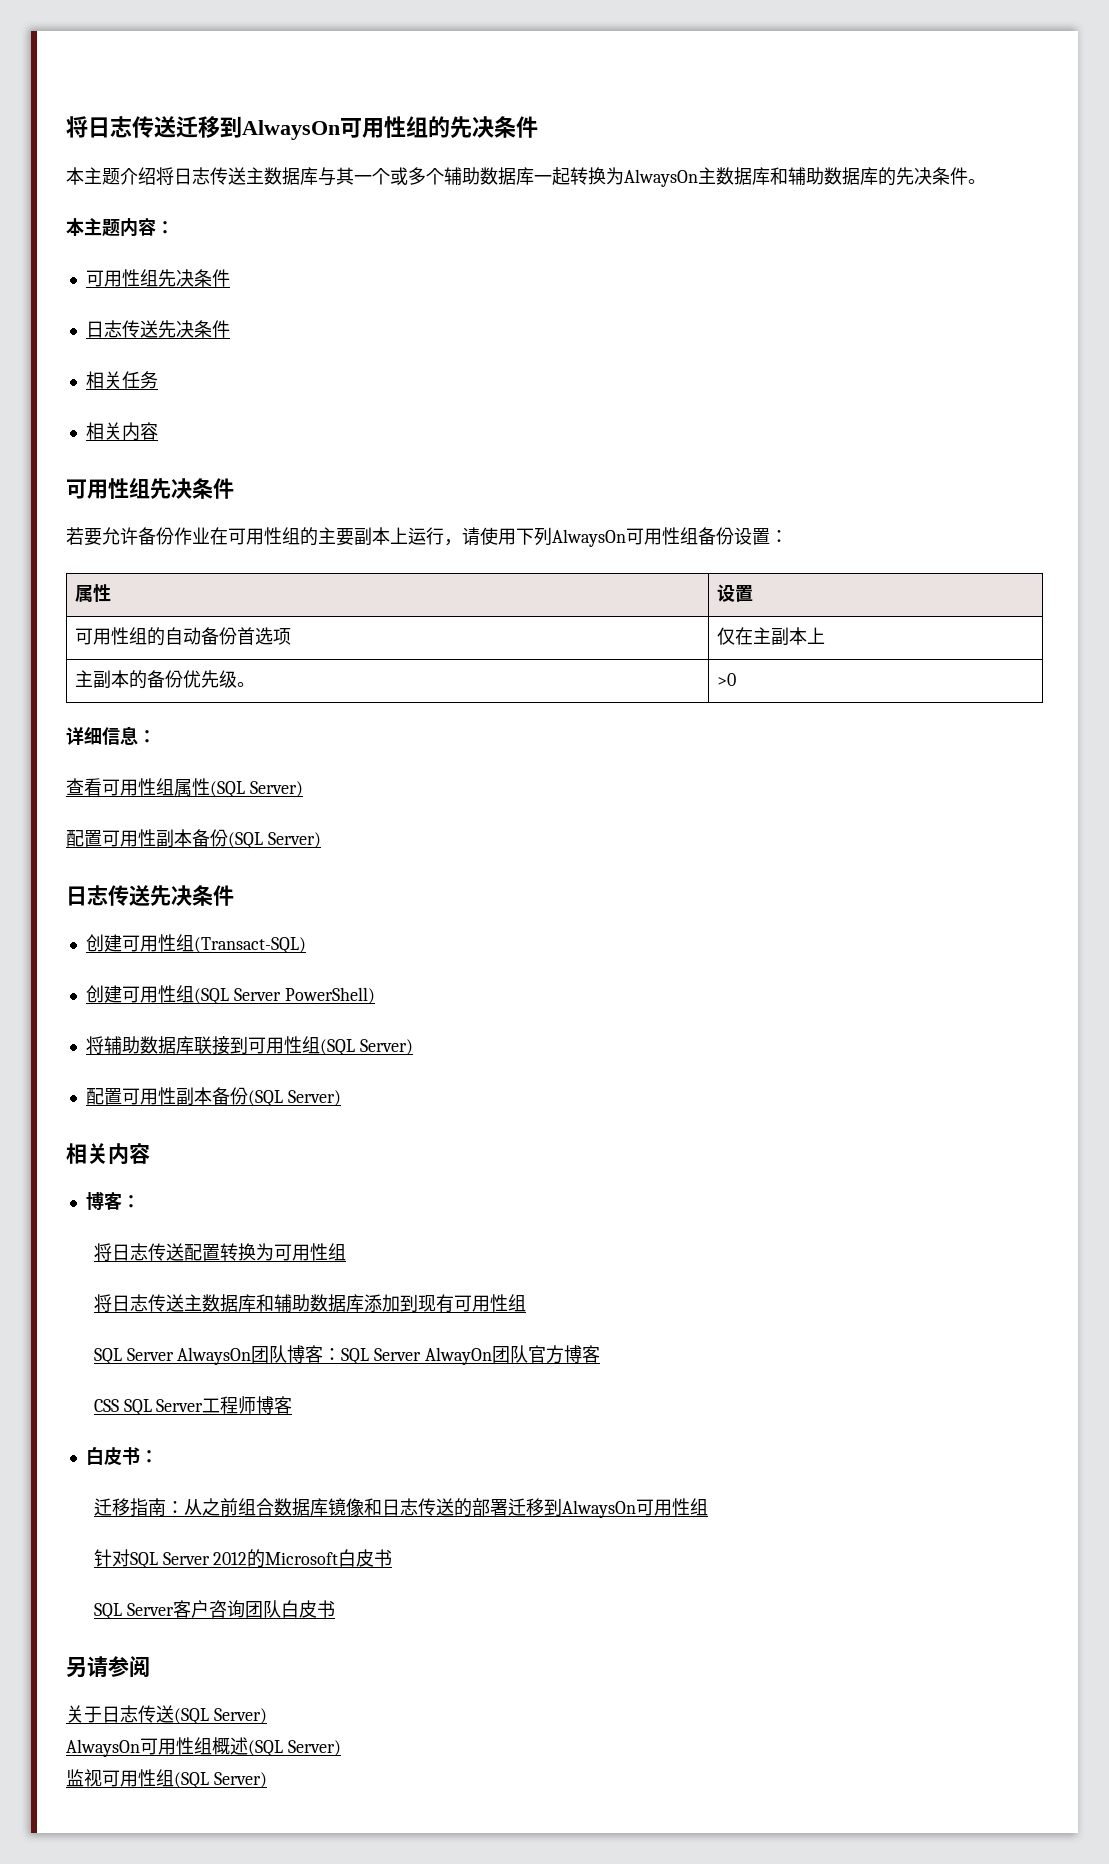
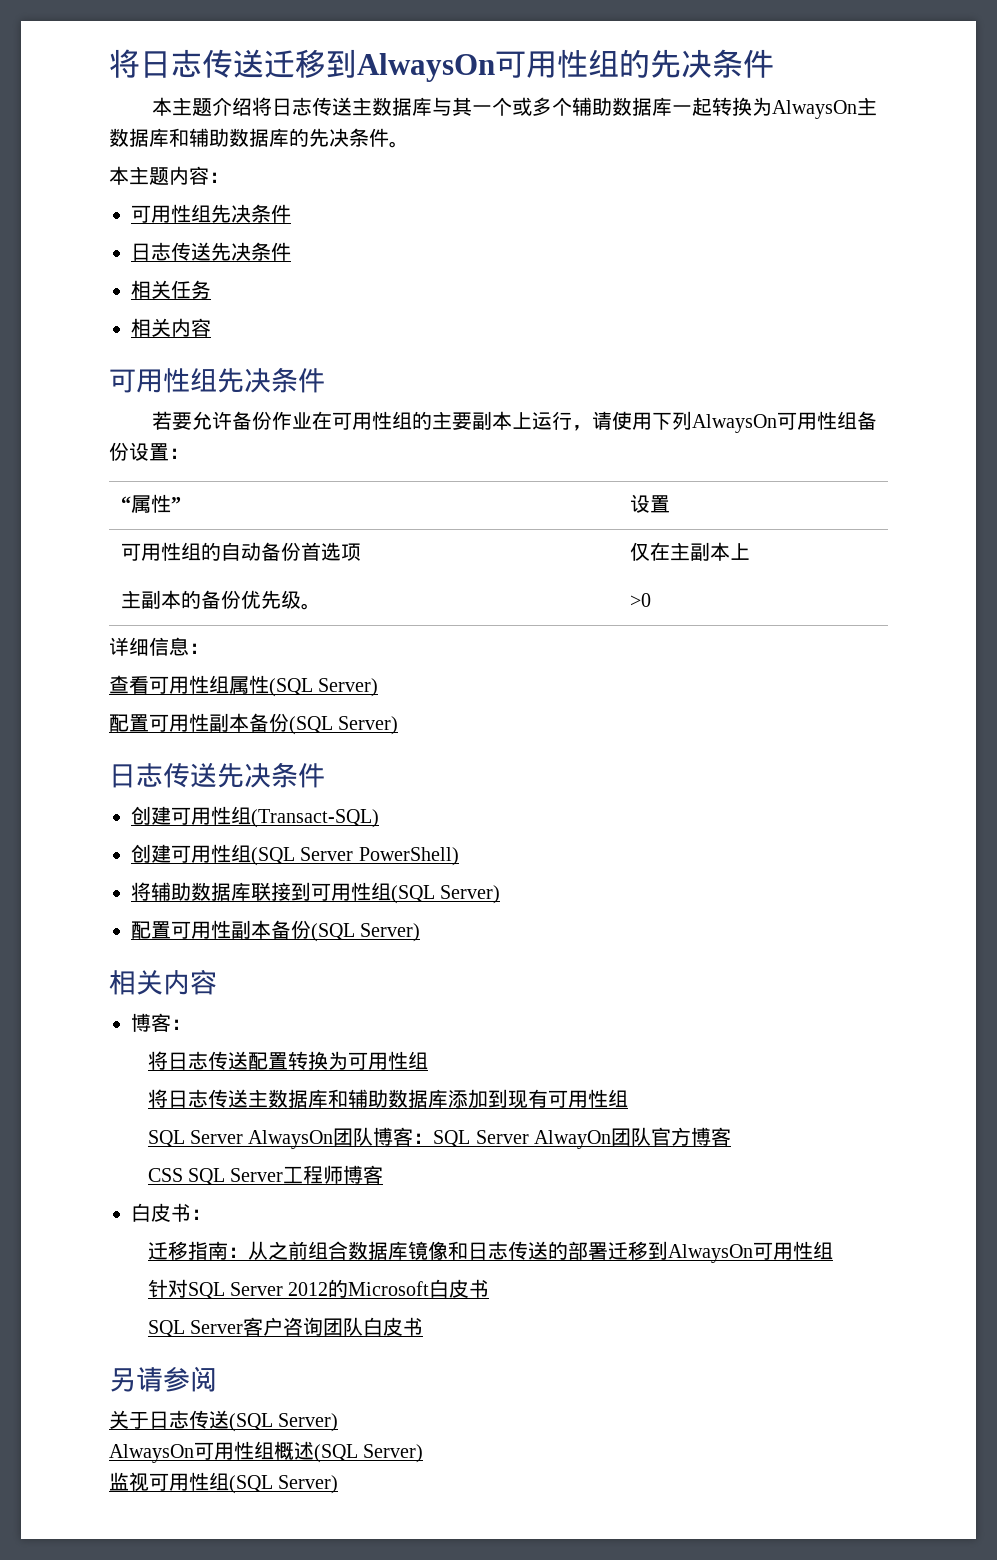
[74,584,111,602] 属性 -> [120,494,181,513] “属性”

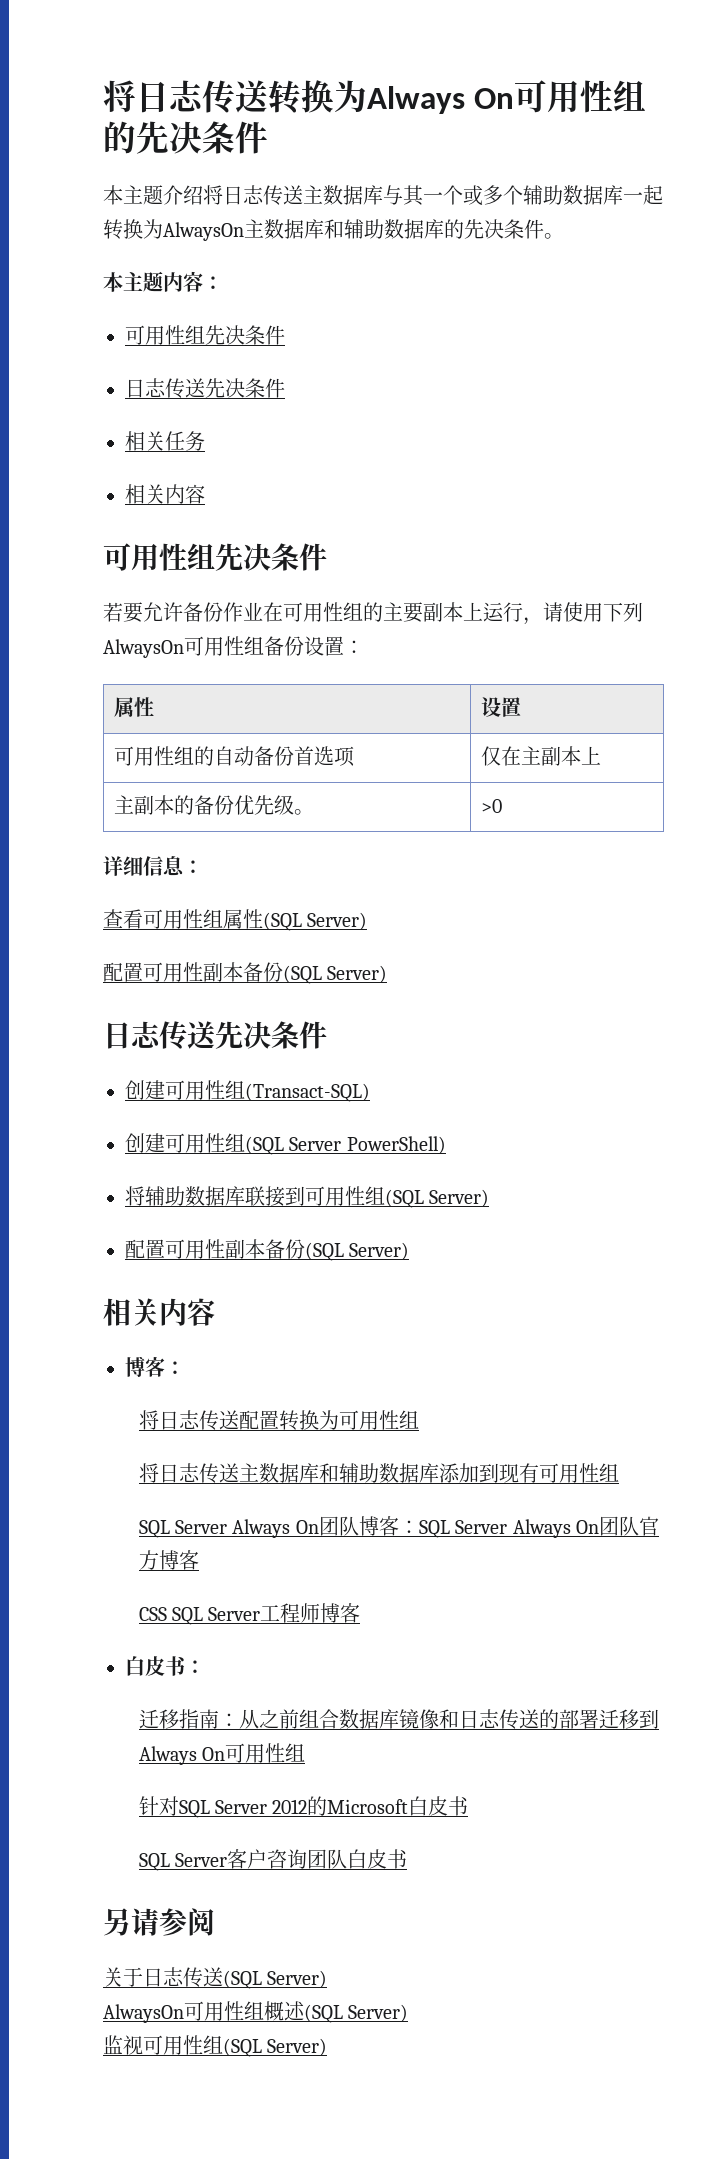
[109,49,495,82] 将日志传送迁移到AlwaysOn -> [103,80,514,114] 将日志传送转换为Always On
[120,494,181,513] “属性” -> [113,697,154,717] 属性
[248,1130,334,1149] AlwaysOn -> [232,1519,319,1538] Always On
[534,1130,612,1149] AlwayOn -> [512,1519,600,1538] Always On
[667,1244,753,1263] AlwaysOn -> [138,1746,226,1765] Always On

